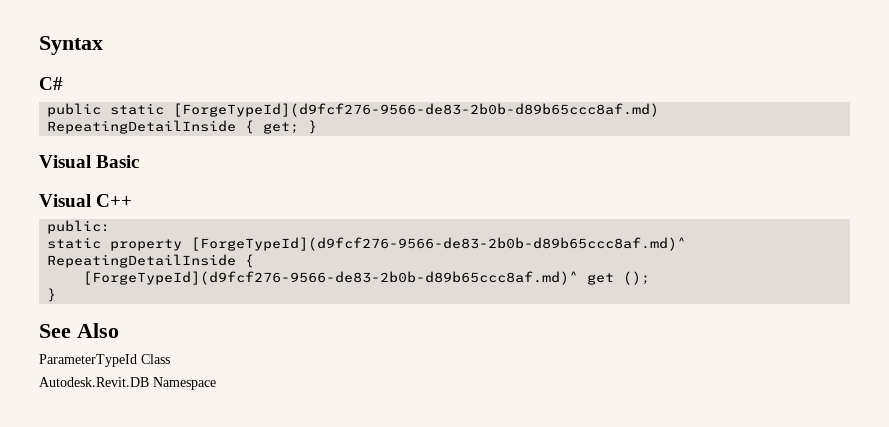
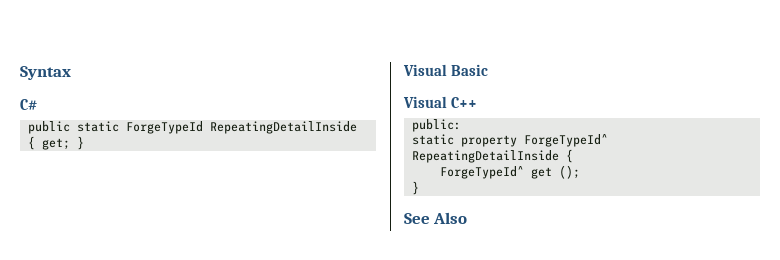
[173,103,660,117] [ForgeTypeId](d9fcf276-9566-de83-2b0b-d89b65ccc8af.md) -> [125,121,203,134] ForgeTypeId
[191,237,687,251] [ForgeTypeId](d9fcf276-9566-de83-2b0b-d89b65ccc8af.md)^ -> [523,134,608,147] ForgeTypeId^
[83,271,579,285] [ForgeTypeId](d9fcf276-9566-de83-2b0b-d89b65ccc8af.md)^ -> [439,166,524,179] ForgeTypeId^
[39,354,170,367] [39,377,216,390] // ParameterTypeId Class // Autodesk.Revit.DB Namespace -> (468, 218) none

